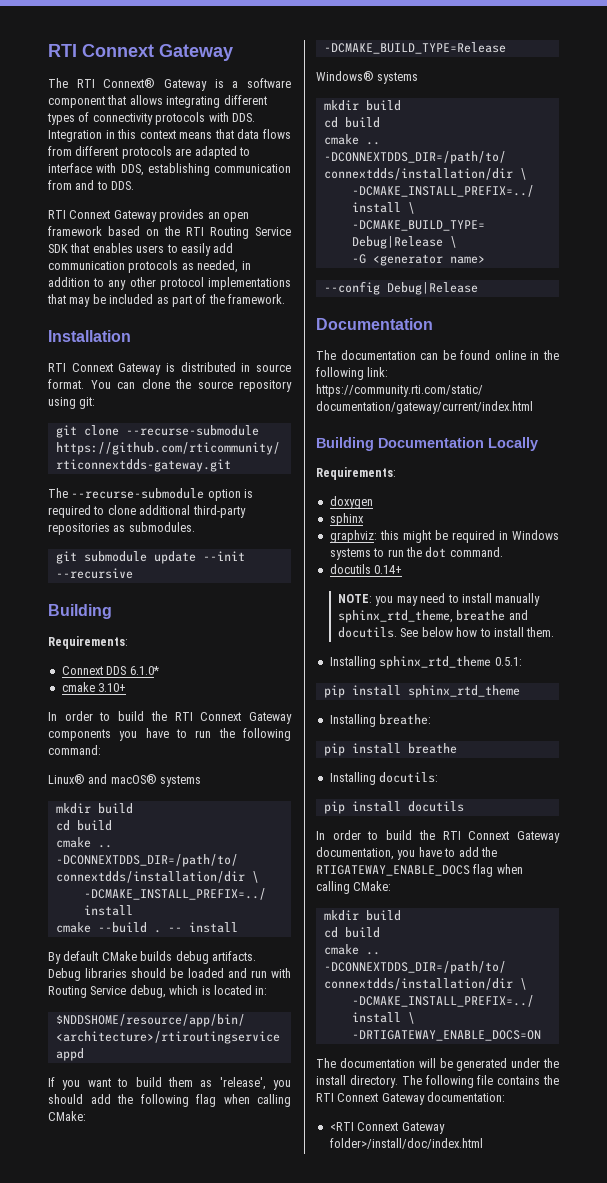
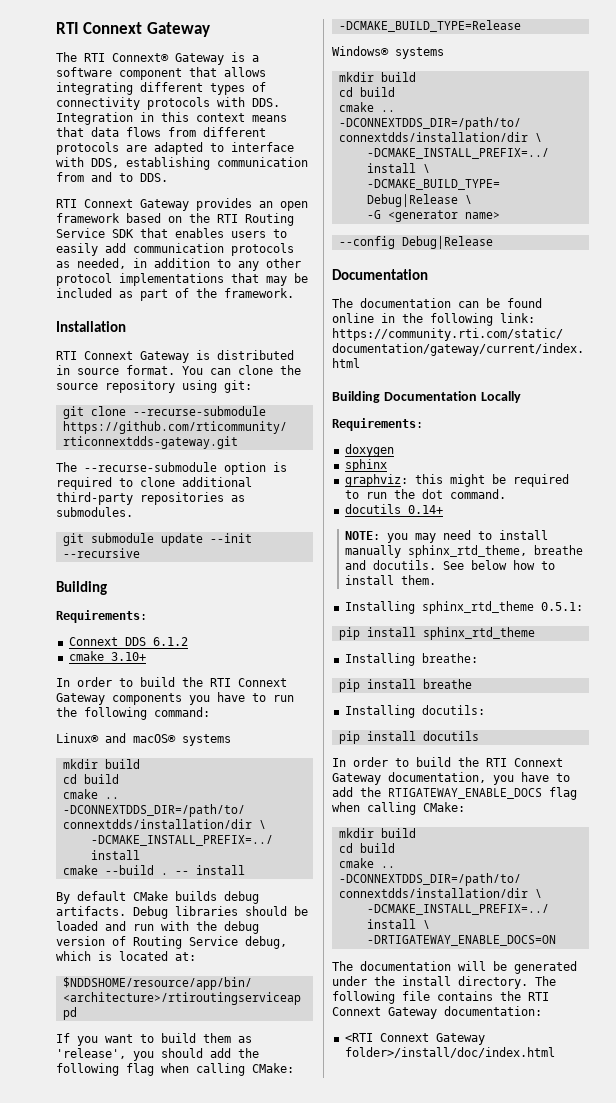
[129,666,160,675] 6.1.0* -> [152,637,188,646] 6.1.2
(291, 973) none -> [196,921,259,934] [56,936,126,946] the debug version of
[255,986,268,995] in: -> [175,952,196,961] at:
[498,530,559,540] [329,548,371,560] in Windows systems -> (569, 480) none

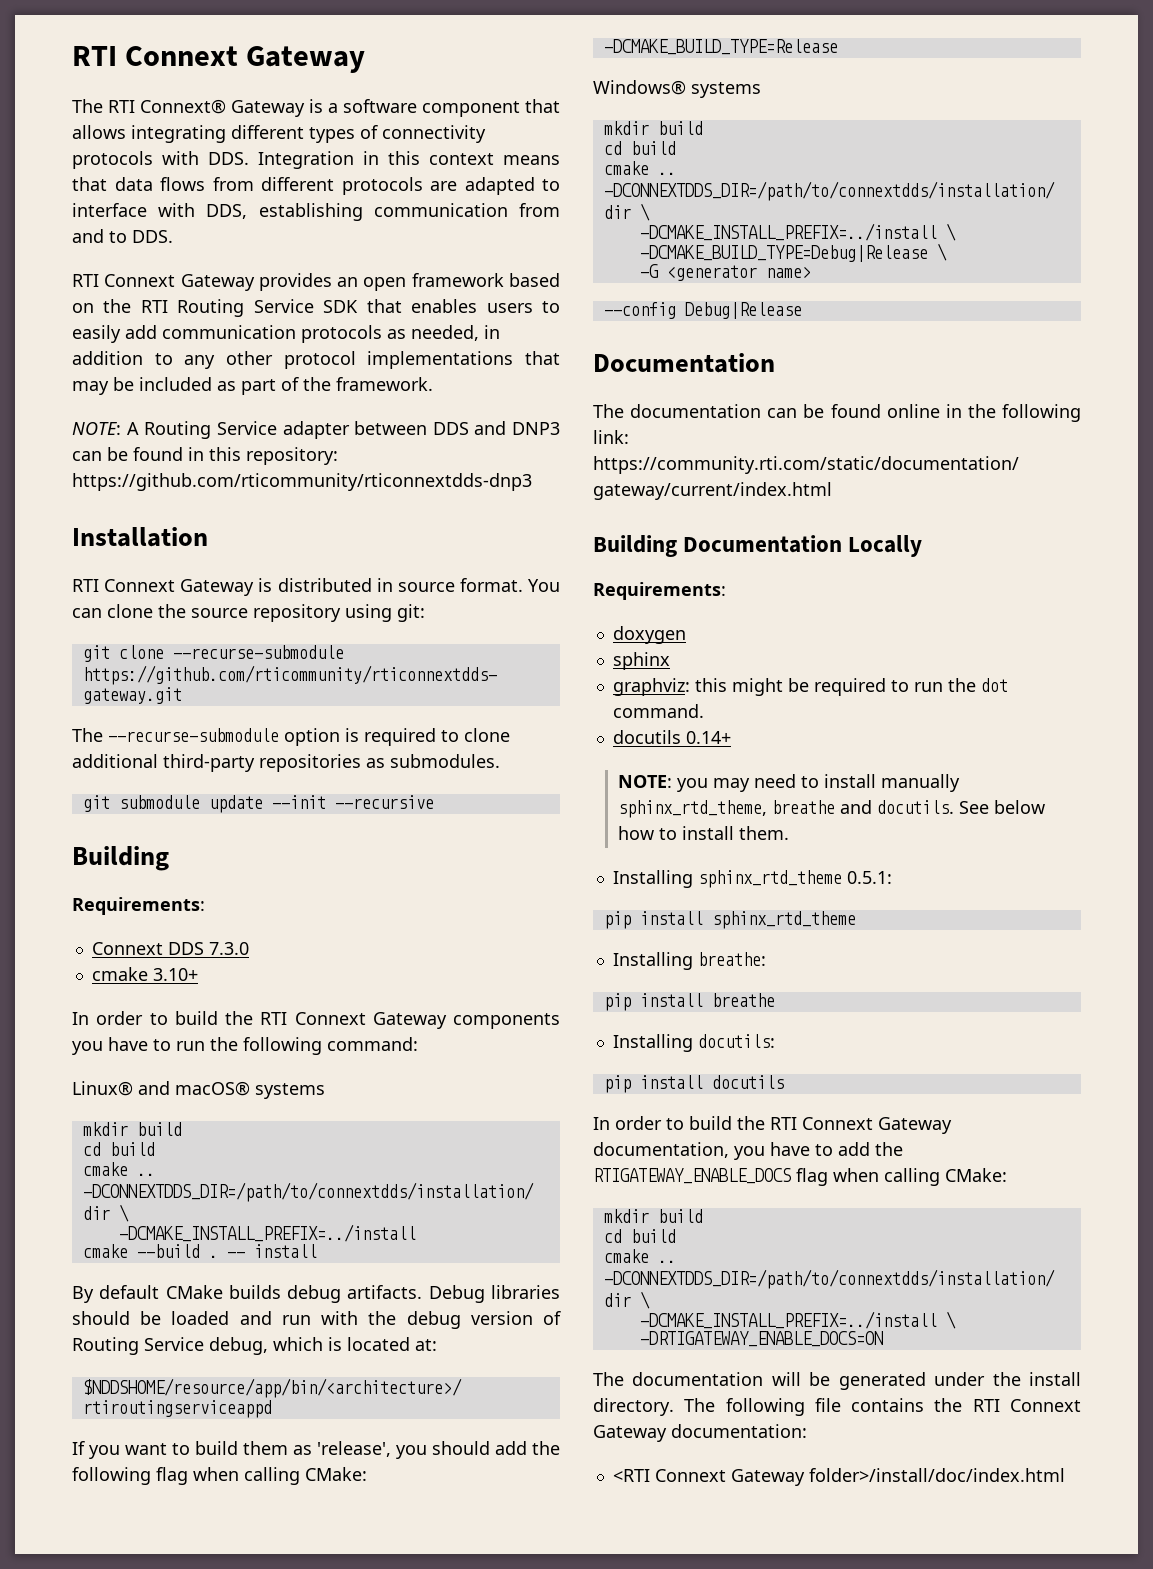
(294, 293) none -> [72,421,560,439] [72,447,338,465] [72,473,532,491] // NOTE: A Routing Service adapter between DDS and DNP3 can be found in this repository: https://github.com/rticommunity/rticonnextdds-dnp3
[152,637,188,646] 6.1.2 -> [208,942,249,955] 7.3.0

